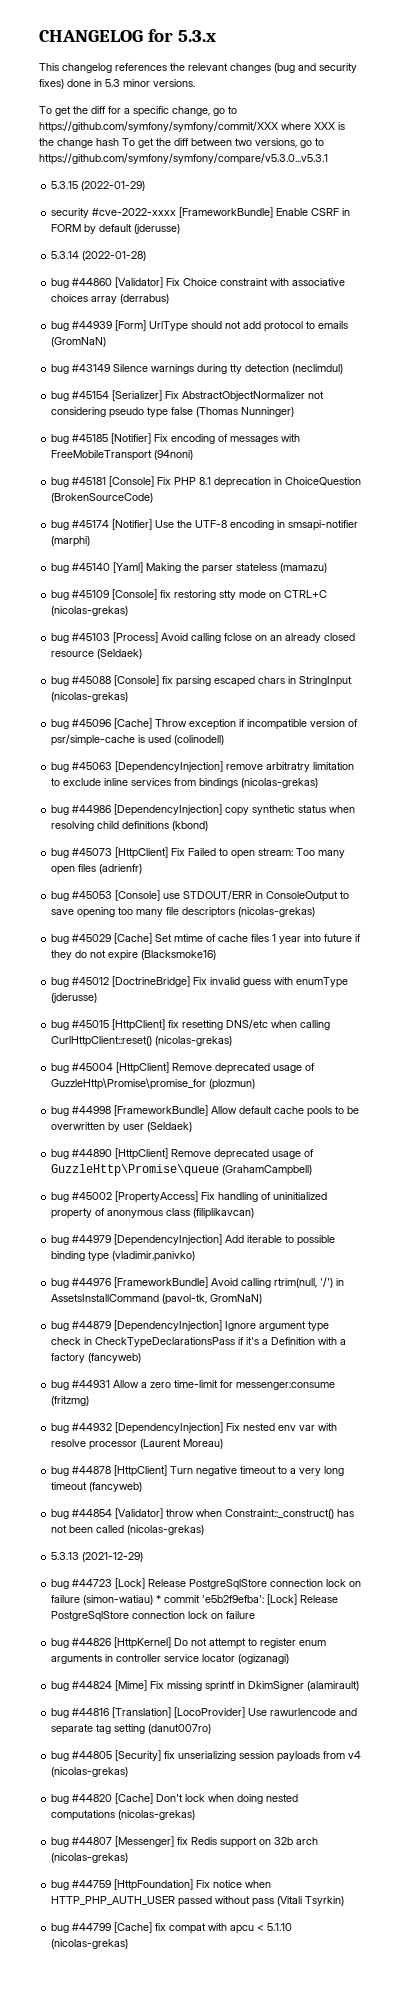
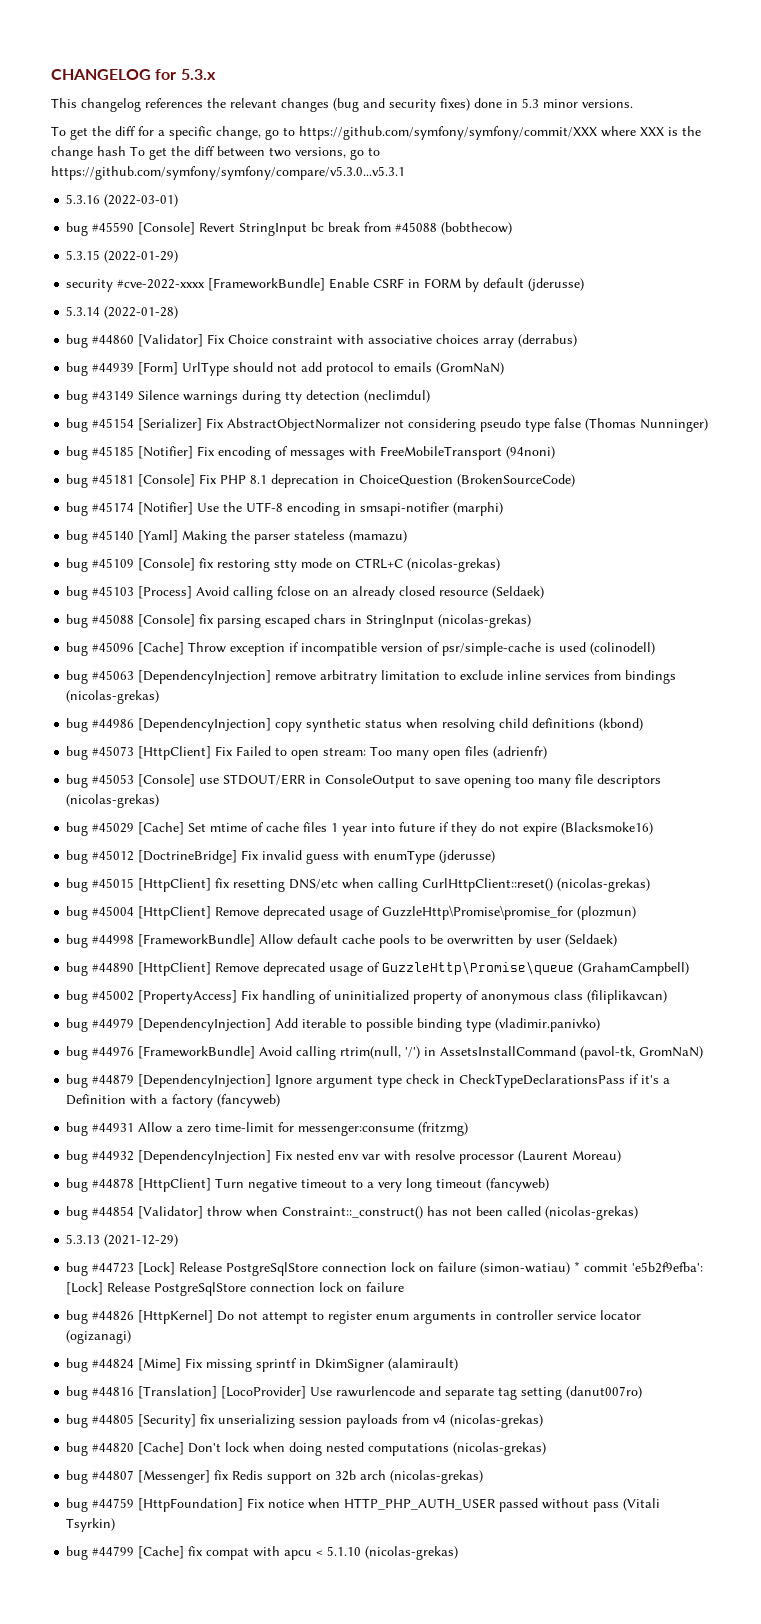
(328, 159) none -> [66,194,179,207] [66,222,513,236] // 5.3.16 (2022-03-01) // bug #45590 [Console] Revert StringInput bc break from #45088 (bobthecow)

